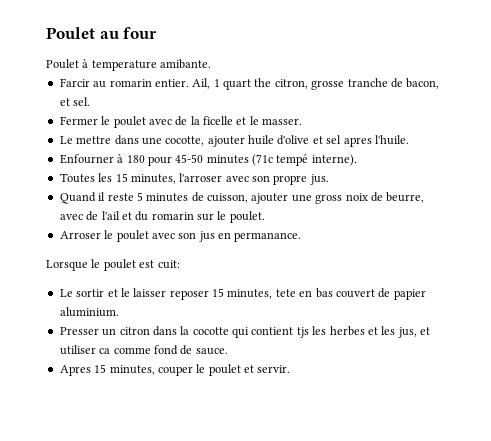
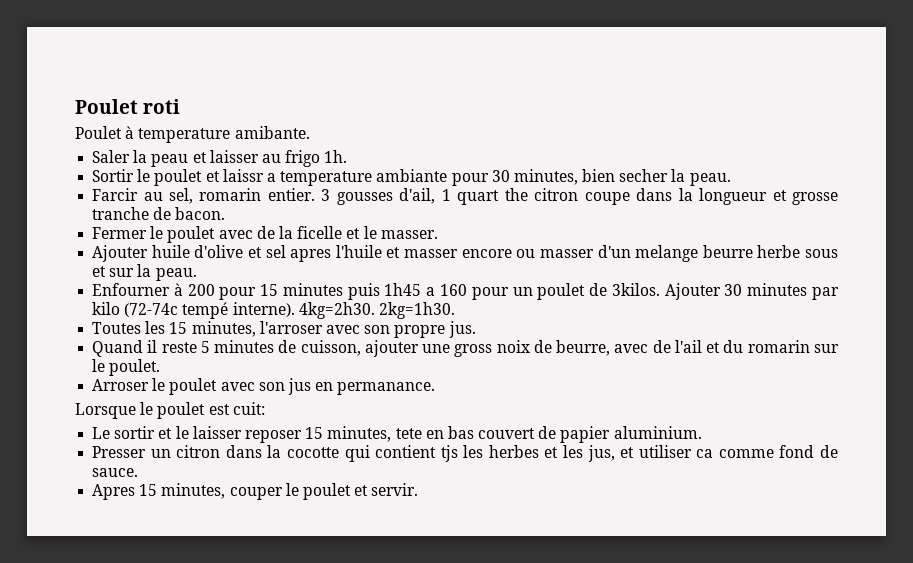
[46,27,158,39] Poulet au four -> [75,99,181,114] Poulet roti
(212, 64) none -> [92,150,348,167] [92,169,731,186] // Saler la peau et laisser au frigo 1h. // Sortir le poulet et laissr a temperature ambiante pour 30 minutes, bien secher la peau.
(107, 84) none -> [168,188,193,204] sel,
[192,78,440,90] [59,97,91,106] Ail, 1 quart the citron, grosse tranche de bacon, et sel. -> [321,188,839,205] [92,207,226,220] 3 gousses d'ail, 1 quart the citron coupe dans la longueur et grosse tranche de bacon.
[59,135,245,147] Le mettre dans une cocotte, ajouter -> [92,245,149,262] Ajouter
[374,135,409,145] [59,154,273,166] l'huile. // Enfourner à 180 pour 45-50 minutes (71c -> [335,245,839,262] [92,264,197,281] [92,283,839,300] [92,302,179,317] l'huile et masser encore ou masser d'un melange beurre herbe sous et sur la peau. // Enfourner à 200 pour 15 minutes puis 1h45 a 160 pour un poulet de 3kilos. Ajouter 30 minutes par kilo (72-74c
(357, 160) none -> [298,302,455,319] 4kg=2h30. 2kg=1h30.

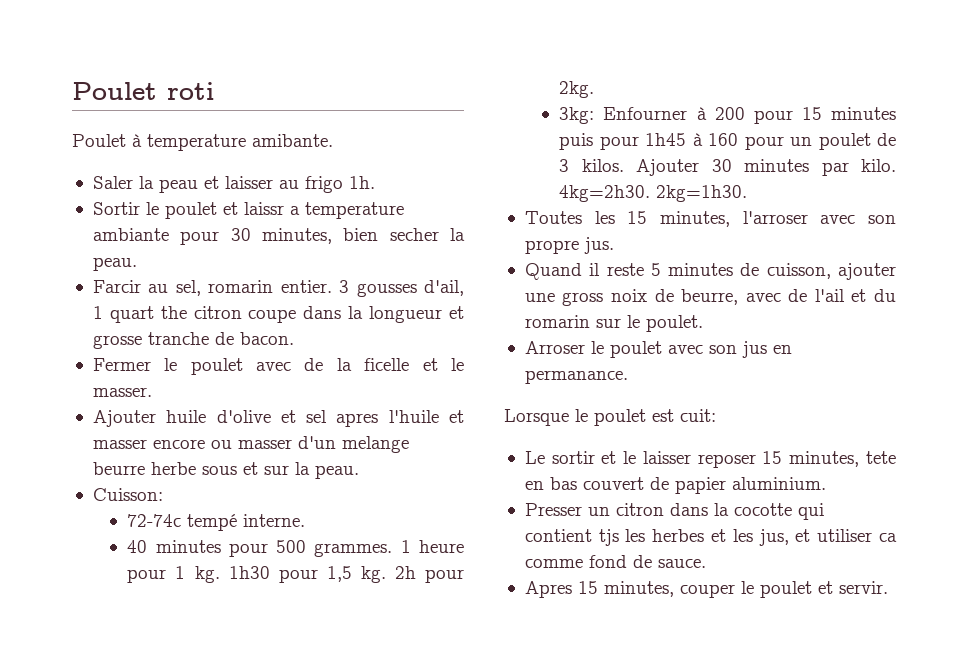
(197, 274) none -> [92,488,163,501] [127,514,306,531] [127,540,464,557] [127,566,465,583] [559,81,595,98] [559,107,595,124] Cuisson: // 72-74c tempé interne. // 40 minutes pour 500 grammes. 1 heure pour 1 kg. 1h30 pour 1,5 kg. 2h pour 2kg. // 3kg:
[384,283,436,296] 1h45 a -> [599,133,703,150] pour 1h45 à
[611,283,660,296] 3kilos. -> [559,159,624,172] 3 kilos.
[92,302,295,319] kilo (72-74c tempé interne). -> [861,159,896,172] kilo.

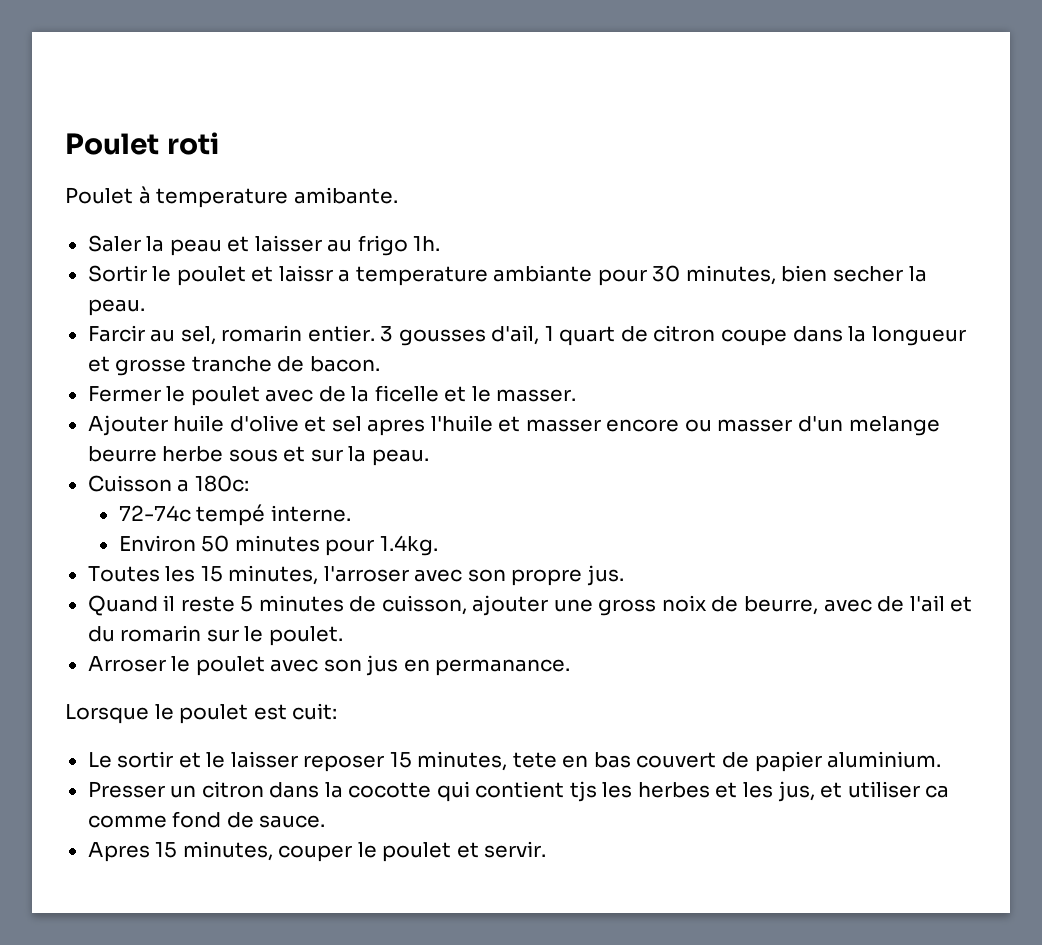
[160,306,187,319] the -> [620,326,648,342] de
[92,488,163,501] Cuisson: -> [87,475,249,492] Cuisson a 180c:
[127,540,464,557] [127,566,465,583] [559,81,595,98] [559,107,896,124] [559,133,897,150] [559,159,896,176] [559,185,748,202] 40 minutes pour 500 grammes. 1 heure pour 1 kg. 1h30 pour 1,5 kg. 2h pour 2kg. // 3kg: Enfourner à 200 pour 15 minutes puis pour 1h45 à 160 pour un poulet de 3 kilos. Ajouter 30 minutes par kilo. 4kg=2h30. 2kg=1h30. -> [118,535,438,556] Environ 50 minutes pour 1.4kg.

